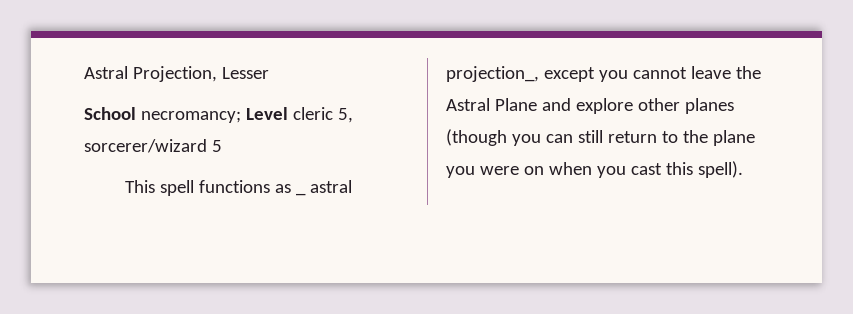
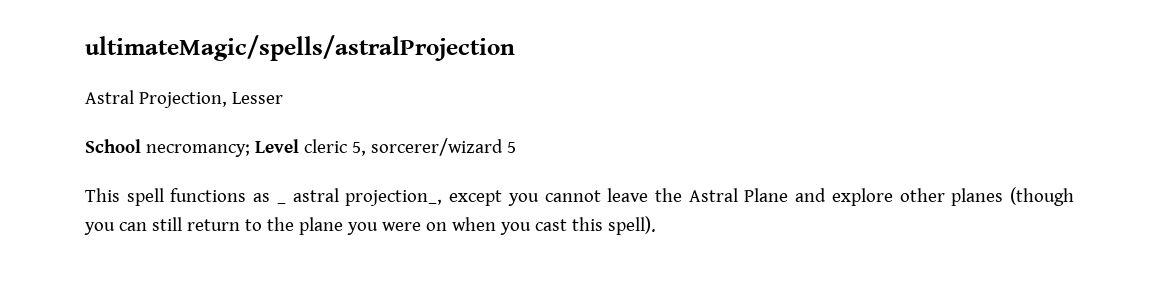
(84, 72) none -> [85,35,515,61] ultimateMagic/spells/astralProjection //

